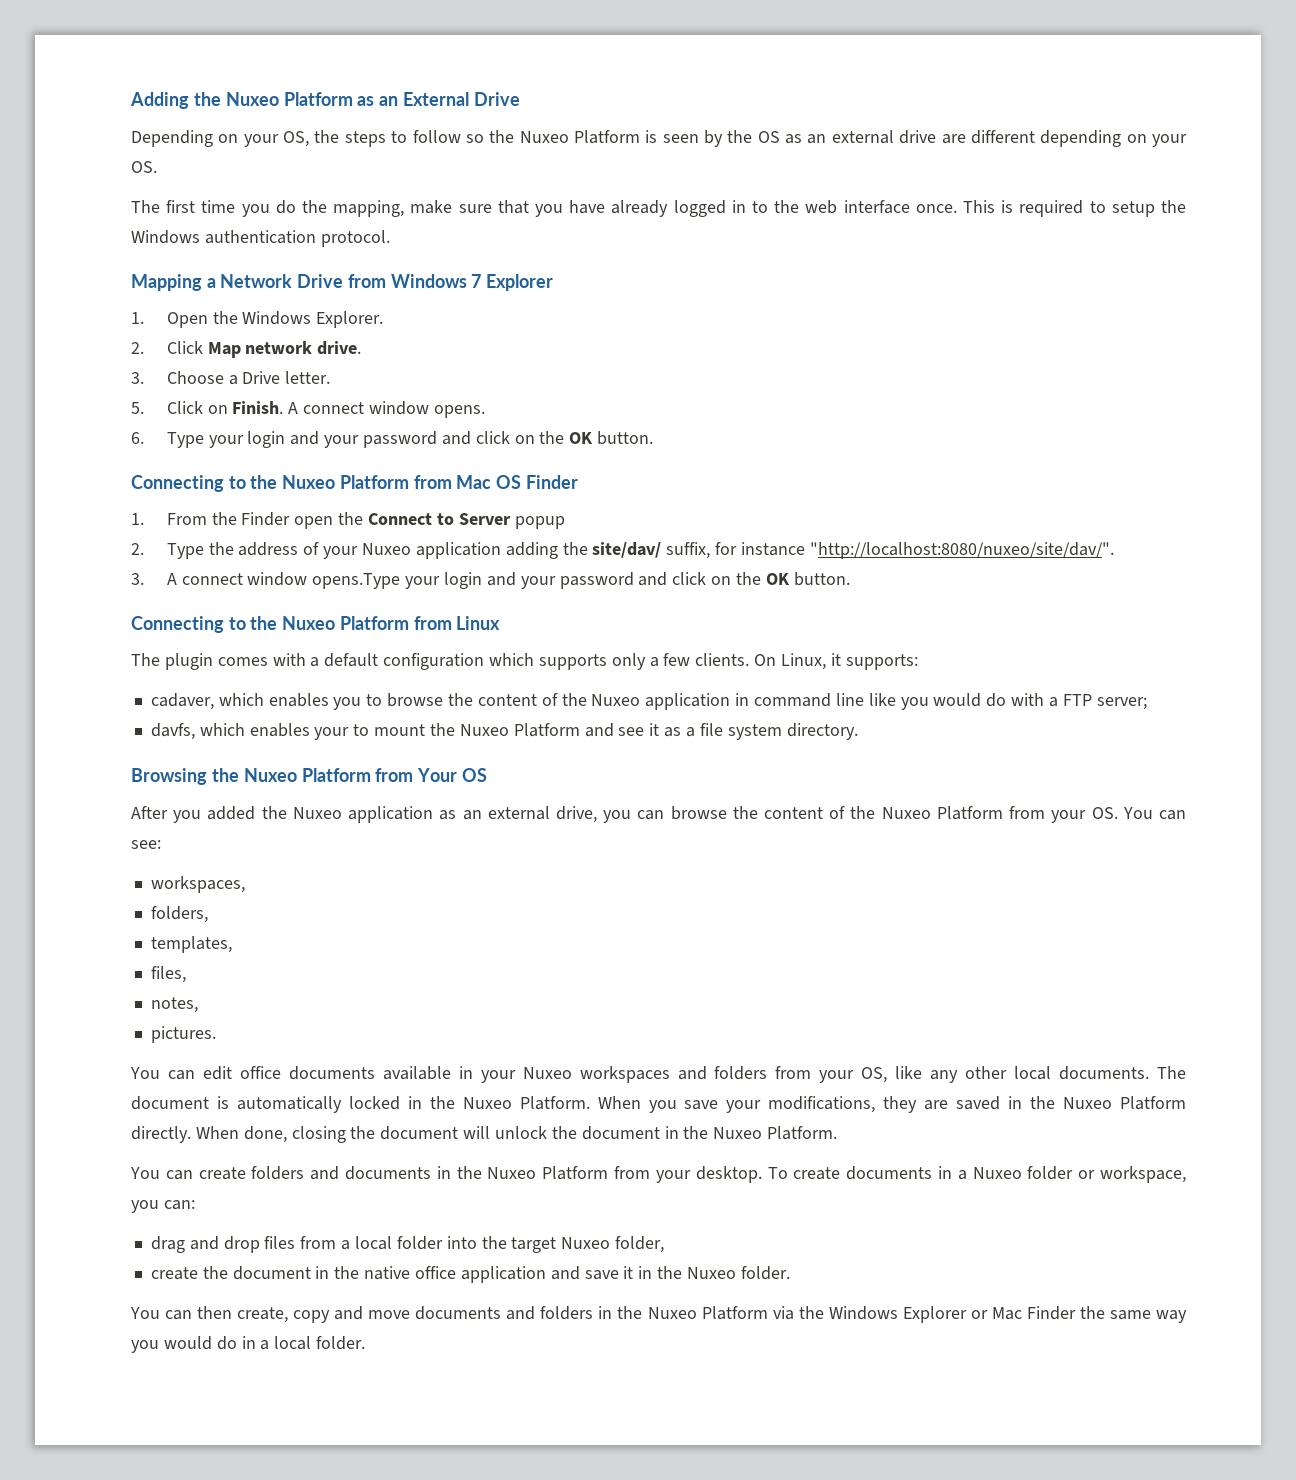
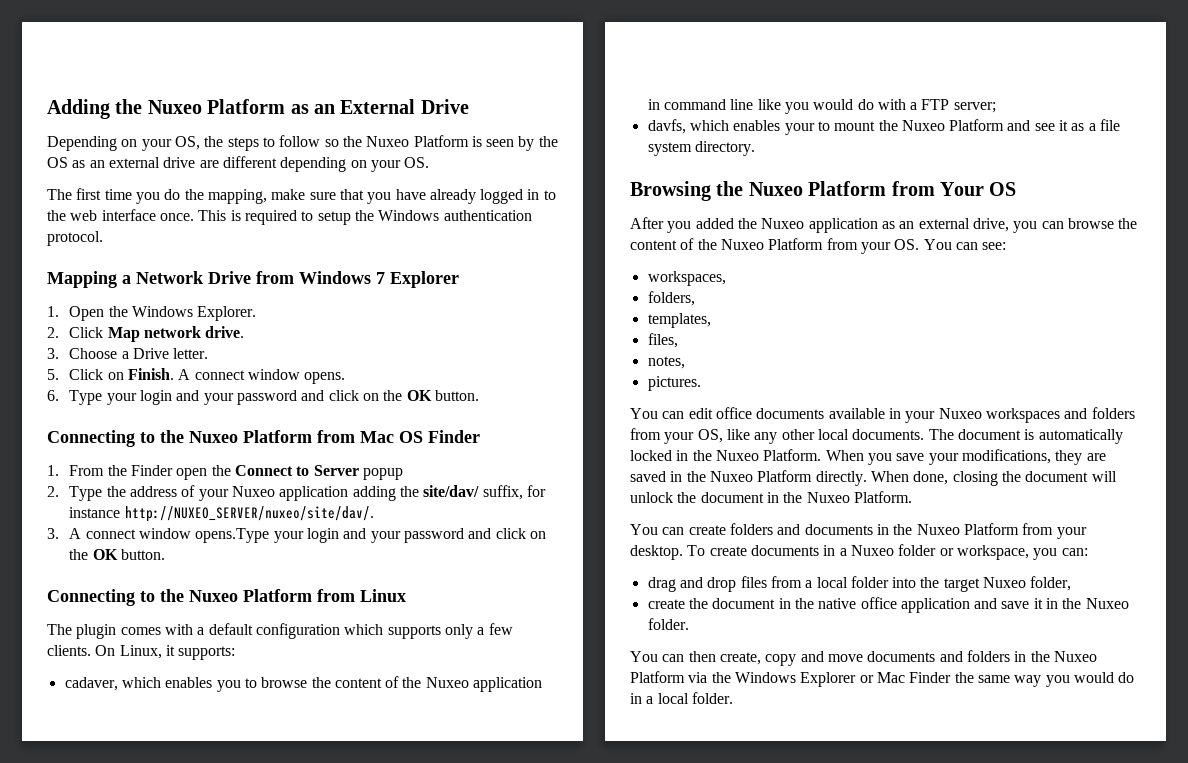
[809,542,1114,559] "http://localhost:8080/nuxeo/site/dav/". -> [124,506,374,522] http://NUXEO_SERVER/nuxeo/site/dav/.

